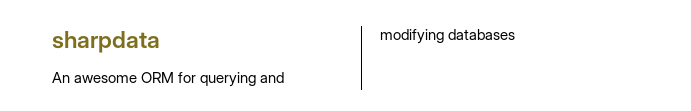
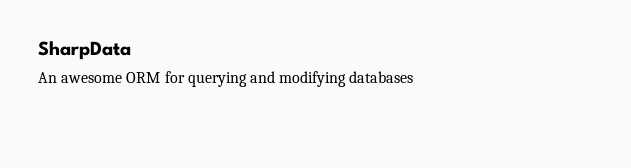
[52,31,160,53] sharpdata -> [38,41,131,60] SharpData

